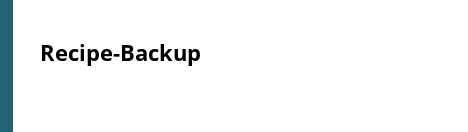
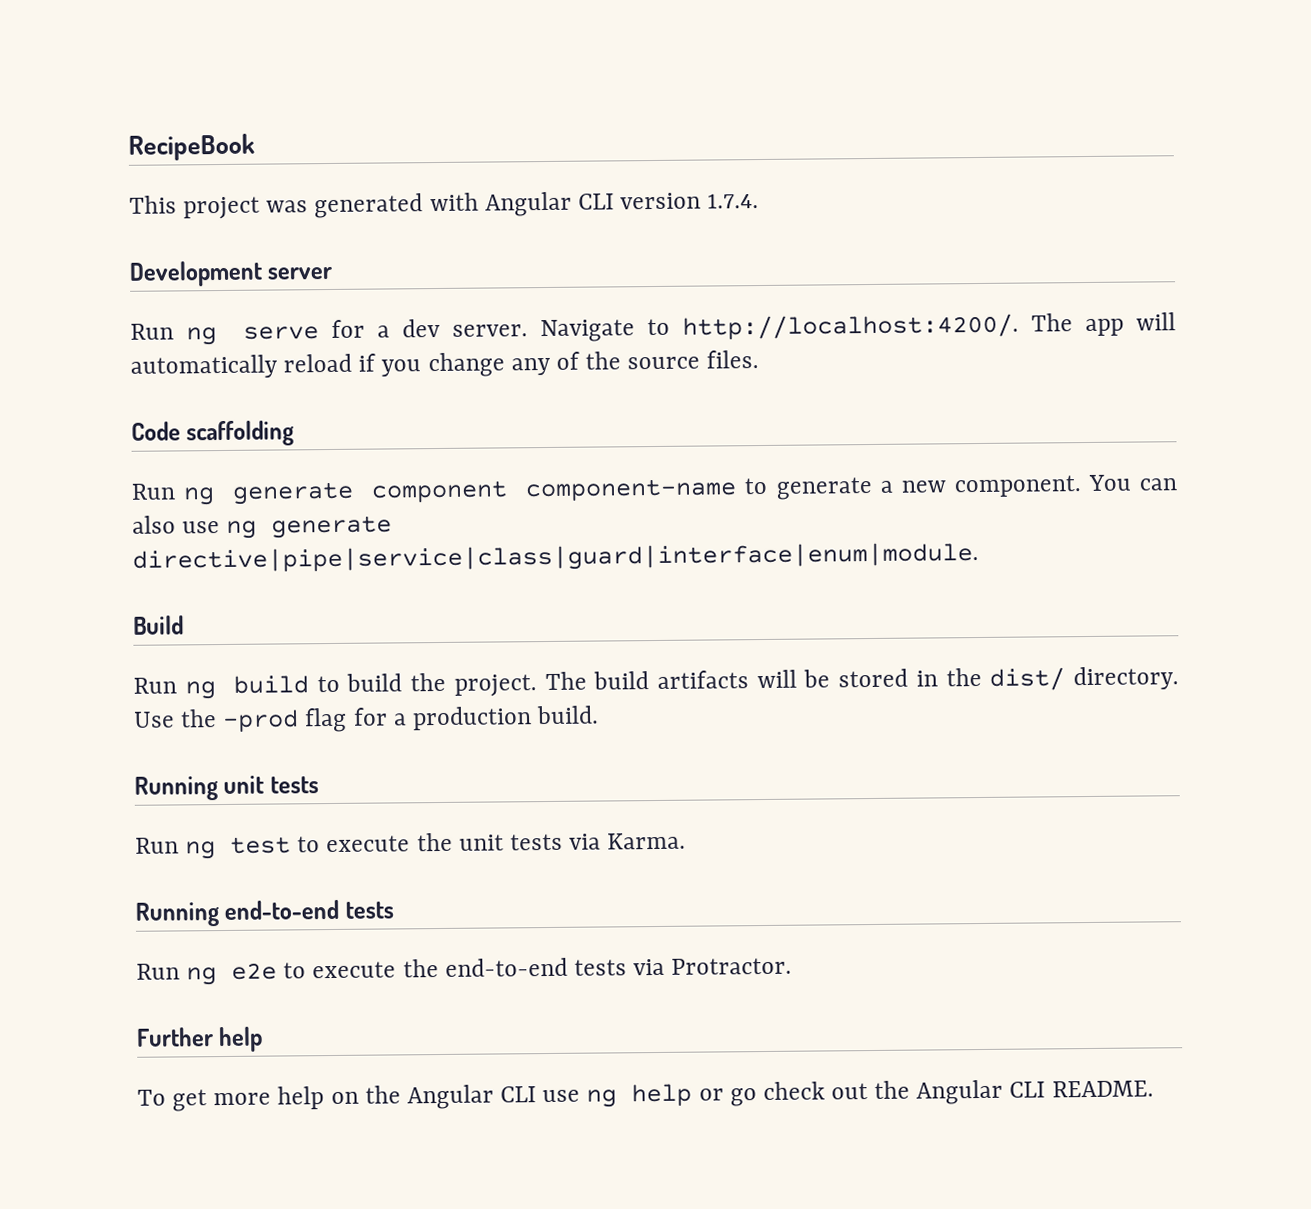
[40,44,201,66] Recipe-Backup -> [128,133,255,161] [129,191,760,220] [129,260,333,287] [130,312,1177,346] [130,350,760,379] [131,420,295,447] [131,474,1177,506] [132,515,393,539] [132,542,979,574] [133,615,184,635] [133,666,1179,700] [133,705,600,733] [134,775,319,801] [135,832,687,860] [135,899,394,927] [136,957,793,986] [136,1026,264,1053] [137,1079,1154,1112] RecipeBook // This project was generated with Angular CLI version 1.7.4. // Development server // Run ng serve for a dev server. Navigate to http://localhost:4200/. The app will automatically reload if you change any of the source files. // Code scaffolding // Run ng generate component component-name to generate a new component. You can also use ng generate directive|pipe|service|class|guard|interface|enum|module. // Build // Run ng build to build the project. The build artifacts will be stored in the dist/ directory. Use the -prod flag for a production build. // Running unit tests // Run ng test to execute the unit tests via Karma. // Running end-to-end tests // Run ng e2e to execute the end-to-end tests via Protractor. // Further help // To get more help on the Angular CLI use ng help or go check out the Angular CLI README.

